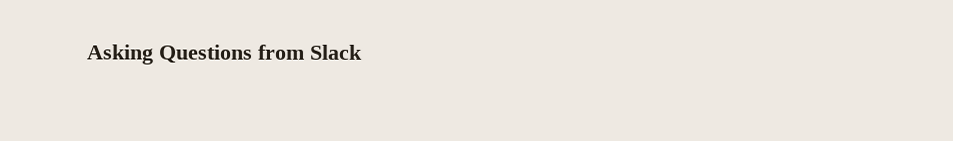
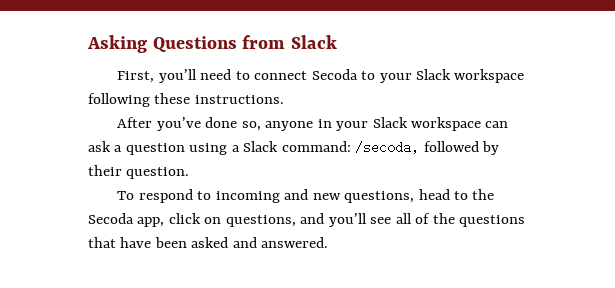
(363, 52) none -> [117,69,525,83] [88,93,284,107] [117,117,509,131] [88,141,500,155] [88,165,190,179] [117,189,495,203] [88,213,526,227] [88,237,329,248] // First, you’ll need to connect Secoda to your Slack workspace following these instructions. // After you’ve done so, anyone in your Slack workspace can ask a question using a Slack command: /secoda, followed by their question. // To respond to incoming and new questions, head to the Secoda app, click on questions, and you’ll see all of the questions that have been asked and answered.

